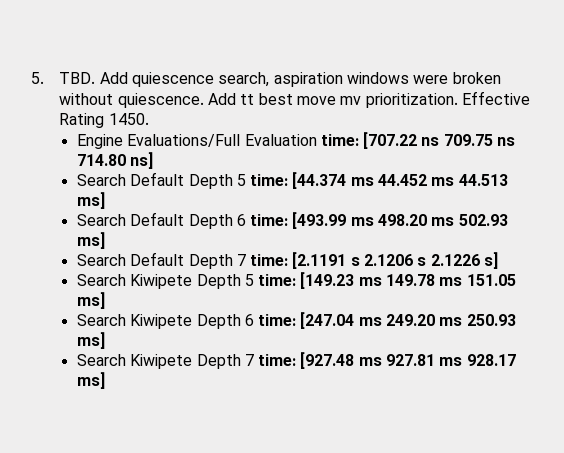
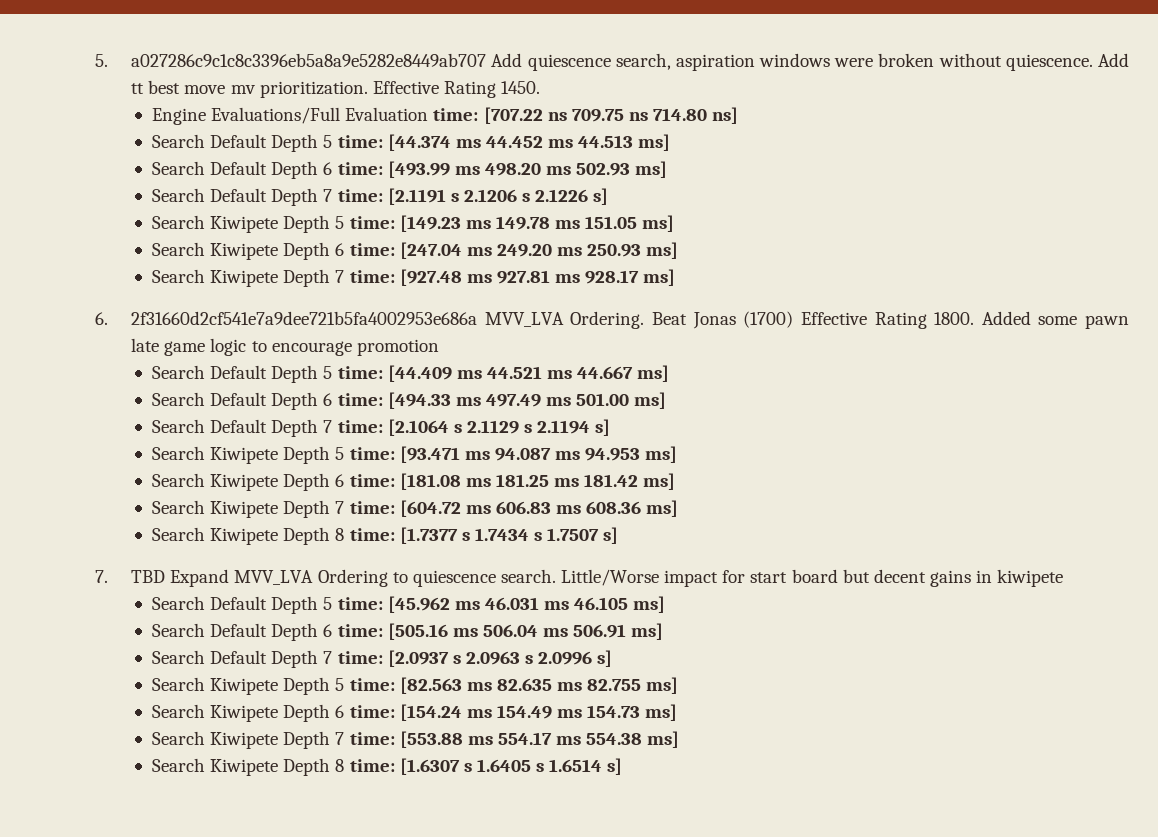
[59,72,96,84] TBD. -> [131,53,487,67] a027286c9c1c8c3396eb5a8a9e5282e8449ab707
(105, 380) none -> [95,311,1129,329] [131,338,439,356] [152,365,670,383] [152,392,667,410] [152,419,611,437] [152,446,678,464] [152,473,676,491] [152,500,679,518] [152,527,619,545] [95,569,1064,587] [152,596,666,614] [152,623,664,641] [152,650,613,668] [152,677,679,695] [152,704,678,722] [152,731,680,749] [152,758,623,776] // 6. 2f31660d2cf541e7a9dee721b5fa4002953e686a MVV_LVA Ordering. Beat Jonas (1700) Effective Rating 1800. Added some pawn late game logic to encourage promotion // Search Default Depth 5 time: [44.409 ms 44.521 ms 44.667 ms] // Search Default Depth 6 time: [494.33 ms 497.49 ms 501.00 ms] // Search Default Depth 7 time: [2.1064 s 2.1129 s 2.1194 s] // Search Kiwipete Depth 5 time: [93.471 ms 94.087 ms 94.953 ms] // Search Kiwipete Depth 6 time: [181.08 ms 181.25 ms 181.42 ms] // Search Kiwipete Depth 7 time: [604.72 ms 606.83 ms 608.36 ms] // Search Kiwipete Depth 8 time: [1.7377 s 1.7434 s 1.7507 s] // 7. TBD Expand MVV_LVA Ordering to quiescence search. Little/Worse impact for start board but decent gains in kiwipete // Search Default Depth 5 time: [45.962 ms 46.031 ms 46.105 ms] // Search Default Depth 6 time: [505.16 ms 506.04 ms 506.91 ms] // Search Default Depth 7 time: [2.0937 s 2.0963 s 2.0996 s] // Search Kiwipete Depth 5 time: [82.563 ms 82.635 ms 82.755 ms] // Search Kiwipete Depth 6 time: [154.24 ms 154.49 ms 154.73 ms] // Search Kiwipete Depth 7 time: [553.88 ms 554.17 ms 554.38 ms] // Search Kiwipete Depth 8 time: [1.6307 s 1.6405 s 1.6514 s]

